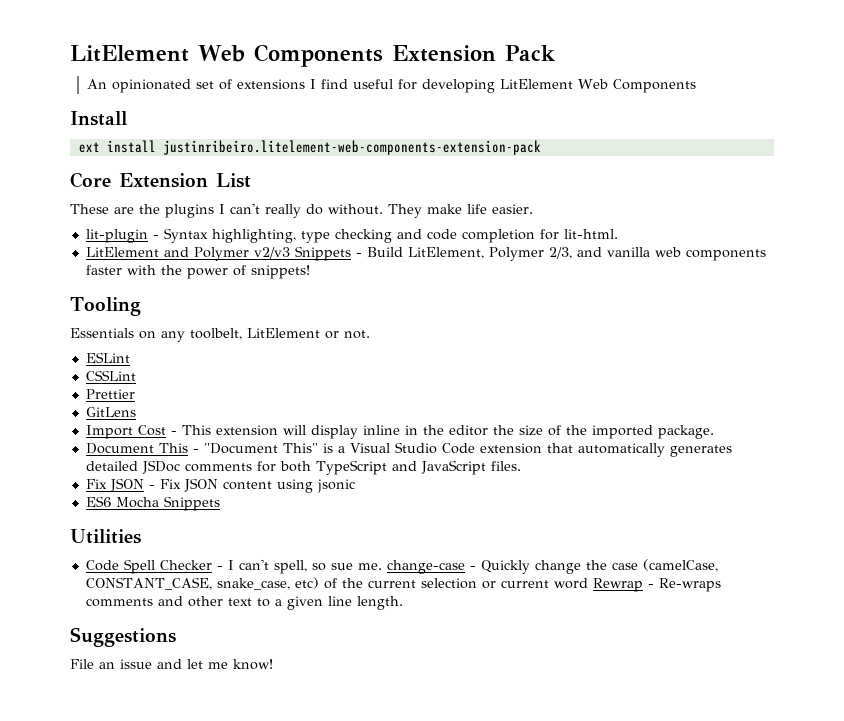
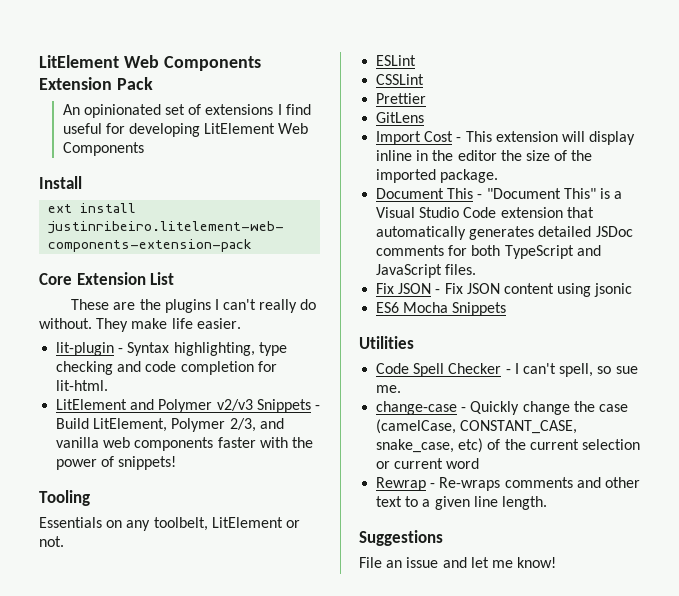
(382, 566) none -> (402, 389) //
(588, 583) none -> (480, 463) //

